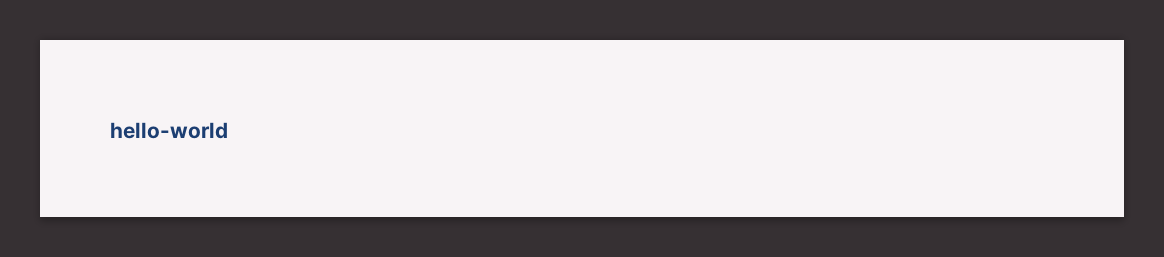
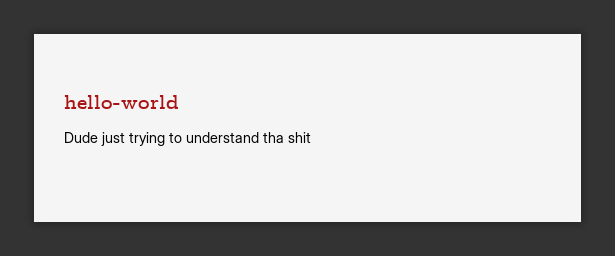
(228, 130) none -> [64,132,311,146] // Dude just trying to understand tha shit

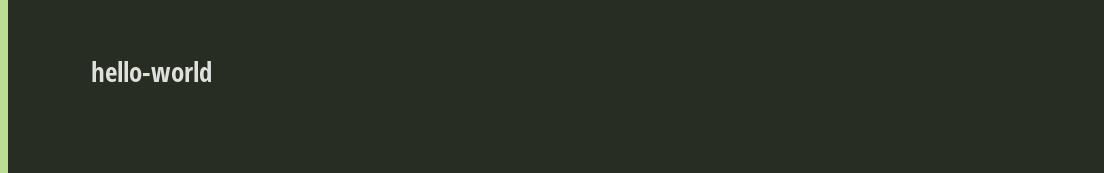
[64,132,311,146] // Dude just trying to understand tha shit -> (212, 71) none

